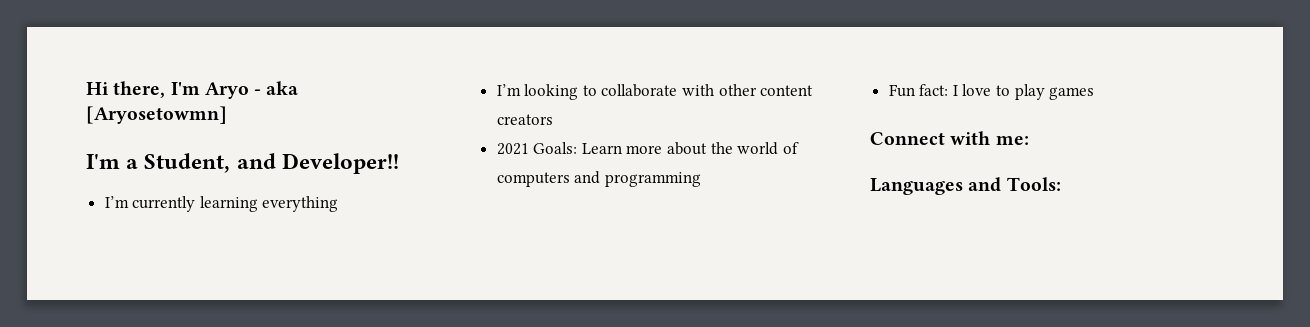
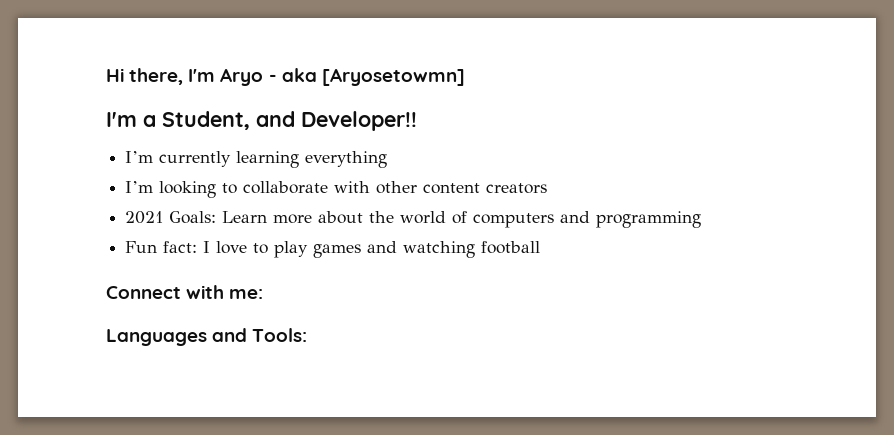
(1095, 93) none -> [367,241,541,258] and watching football

